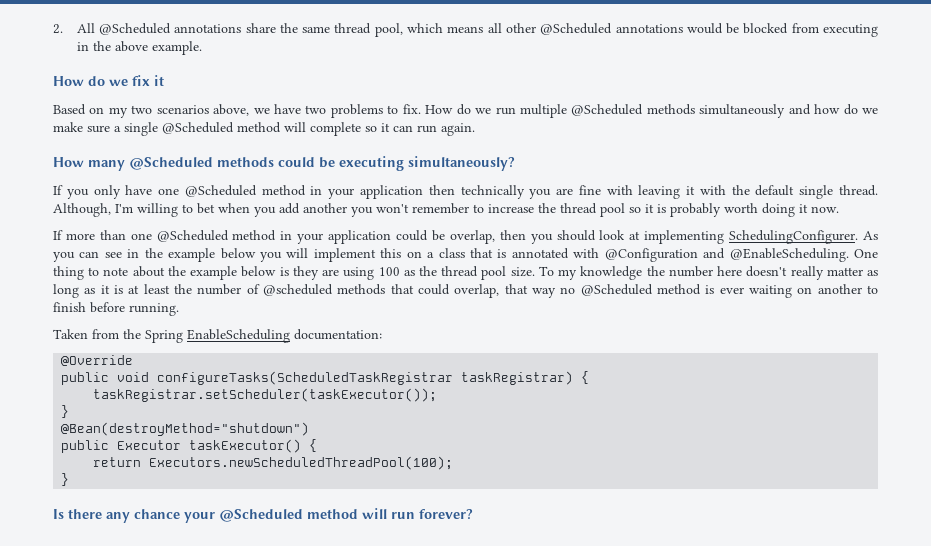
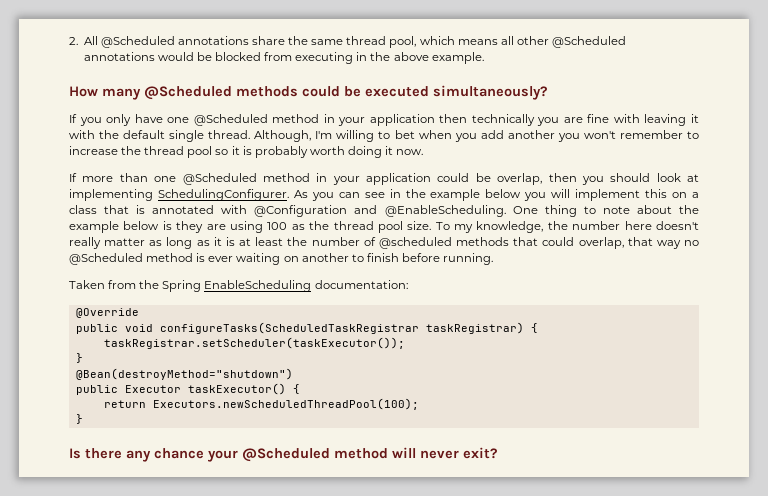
[53,75,164,86] [53,104,878,118] [53,122,475,136] // How do we fix it // Based on my two scenarios above, we have two problems to fix. How do we run multiple @Scheduled methods simultaneously and how do we make sure a single @Scheduled method will complete so it can run again. -> (484, 58) none
[339,156,404,171] executing -> [365,86,429,97] executed
[580,266,643,280] knowledge -> [476,221,544,233] knowledge,
[391,509,473,520] run forever? -> [420,447,498,459] never exit?

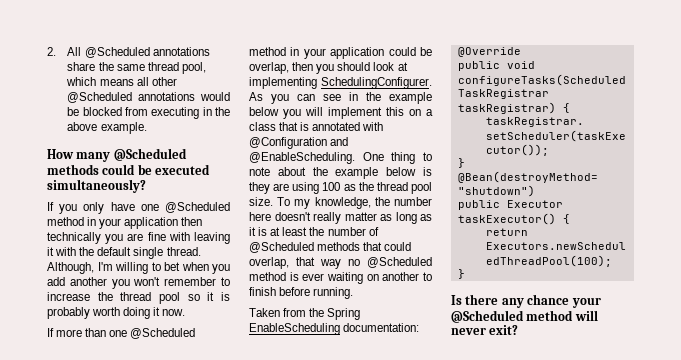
[378,237,452,249] @scheduled -> [249,242,314,253] @Scheduled

